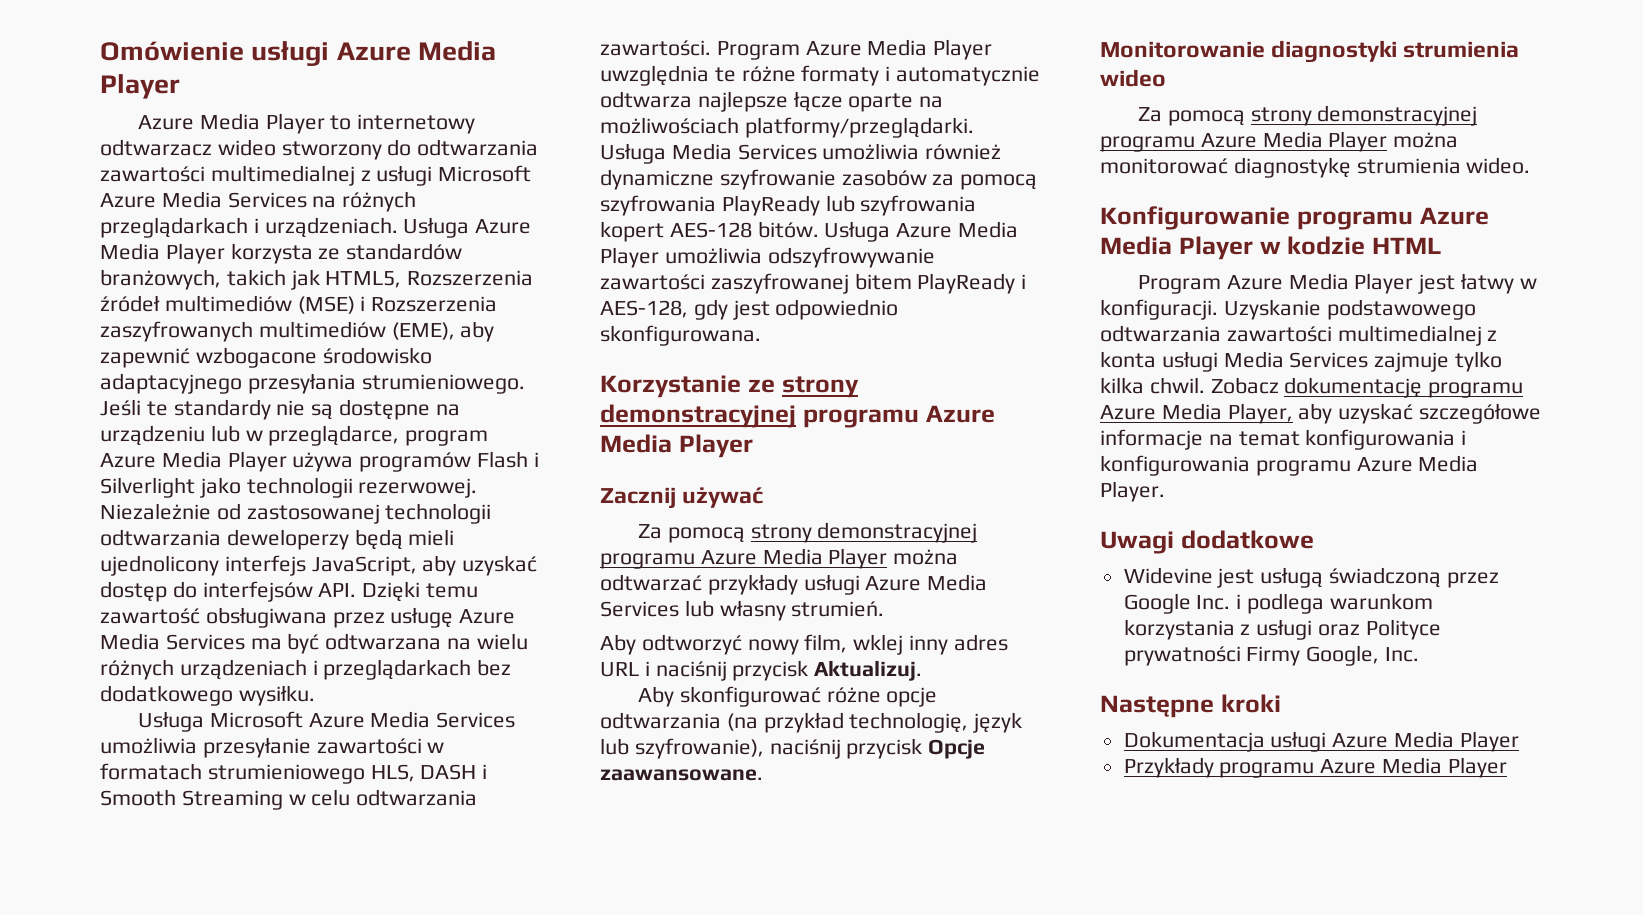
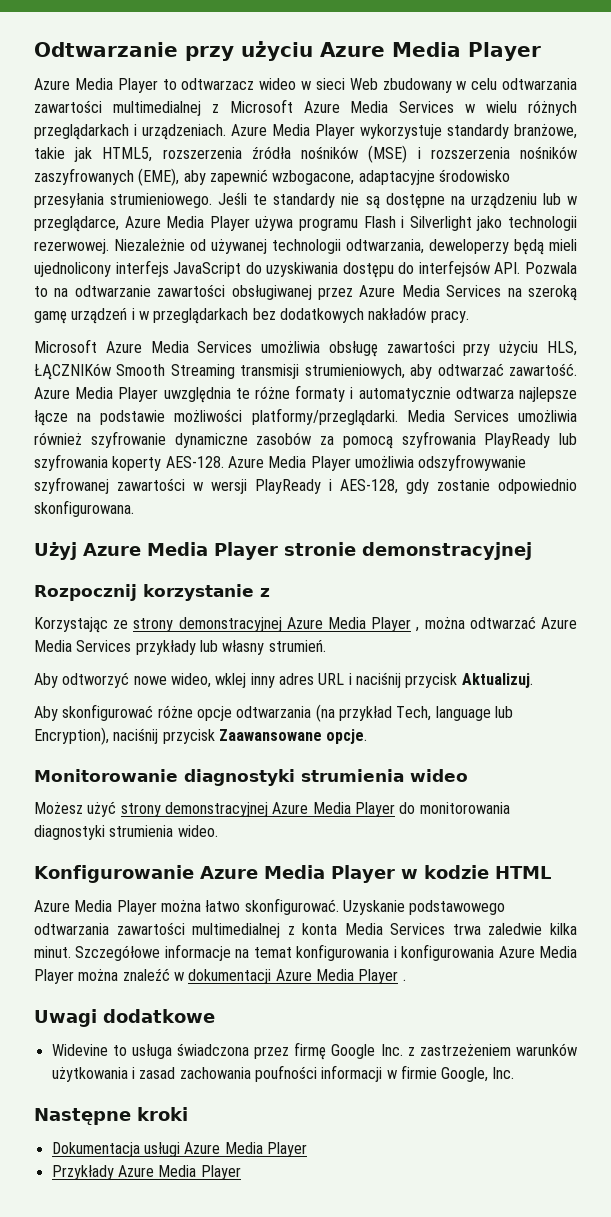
[100,41,330,66] Omówienie usługi -> [34,41,313,61] Odtwarzanie przy użyciu
[357,114,476,134] internetowy -> (177, 84) none
[281,139,539,160] [100,165,532,186] [100,191,337,208] stworzony do odtwarzania zawartości multimedialnej z usługi Microsoft Azure Media Services na -> [301,78,577,93] [34,99,518,116] w sieci Web zbudowany w celu odtwarzania zawartości multimedialnej z Microsoft Azure Media Services w wielu
[403,217,532,238] [100,243,463,264] [100,269,534,290] [100,295,498,314] [100,321,495,342] [100,347,432,368] [100,373,242,394] Usługa Azure Media Player korzysta ze standardów branżowych, takich jak HTML5, Rozszerzenia źródeł multimediów (MSE) i Rozszerzenia zaszyfrowanych multimediów (EME), aby zapewnić wzbogacone środowisko adaptacyjnego -> [231,124,577,139] [34,145,577,163] [34,168,510,186] Azure Media Player wykorzystuje standardy branżowe, takie jak HTML5, rozszerzenia źródła nośników (MSE) i rozszerzenia nośników zaszyfrowanych (EME), aby zapewnić wzbogacone, adaptacyjne środowisko
[405,430,489,446] program -> (119, 224) none
[359,452,472,472] programów -> [299,218,358,231] programu
[246,503,492,524] [100,529,221,546] zastosowanej technologii odtwarzania -> [211,239,424,254] używanej technologii odtwarzania,
[311,555,538,576] [100,581,479,602] [100,607,516,628] [100,633,528,654] [100,659,512,680] [100,685,315,706] [138,711,205,732] JavaScript, aby uzyskać dostęp do interfejsów API. Dzięki temu zawartość obsługiwana przez usługę Azure Media Services ma być odtwarzana na wielu różnych urządzeniach i przeglądarkach bez dodatkowego wysiłku. // Usługa -> [173,260,577,278] [34,284,578,301] [34,307,469,324] JavaScript do uzyskiwania dostępu do interfejsów API. Pozwala to na odtwarzanie zawartości obsługiwanej przez Azure Media Services na szeroką gamę urządzeń i w przeglądarkach bez dodatkowych nakładów pracy. //
[202,737,445,758] [100,763,488,784] [100,789,478,810] [600,40,800,60] przesyłanie zawartości w formatach strumieniowego HLS, DASH i Smooth Streaming w celu odtwarzania zawartości. Program -> [328,340,577,357] [34,363,577,380] obsługę zawartości przy użyciu HLS, ŁĄCZNIKów Smooth Streaming transmisji strumieniowych, aby odtwarzać zawartość.
[848,93,944,112] [600,117,974,138] [600,143,666,164] oparte na możliwościach platformy/przeglądarki. Usługa -> [77,408,398,426] na podstawie możliwości platformy/przeglądarki.
[600,169,836,190] dynamiczne szyfrowanie -> [90,431,248,448] szyfrowanie dynamiczne
[600,221,891,242] kopert AES-128 bitów. Usługa -> [112,456,224,471] koperty AES-128.
[600,273,912,294] zawartości zaszyfrowanej bitem -> [34,477,247,494] szyfrowanej zawartości w wersji
[732,300,770,320] jest -> [437,479,490,491] zostanie
[600,375,741,398] Korzystanie -> [34,542,532,560] [34,584,270,601] [34,617,108,633] Użyj Azure Media Player stronie demonstracyjnej // Rozpocznij korzystanie z // Korzystając
[802,405,995,428] [600,434,753,458] [600,487,764,509] [638,522,978,543] [600,548,959,569] [600,574,988,595] [600,601,679,617] programu Azure Media Player // Zacznij używać // Za pomocą strony demonstracyjnej programu Azure Media Player można odtwarzać przykłady usługi Azure Media Services -> [286,616,577,632] [34,640,196,655] Azure Media Player , można odtwarzać Azure Media Services przykłady
[747,634,848,655] nowy film, -> [133,673,211,688] nowe wideo,
[849,712,1023,733] [600,738,986,759] [600,769,763,781] technologię, język lub szyfrowanie), naciśnij przycisk Opcje zaawansowane. -> [396,706,513,721] [34,727,368,745] Tech, language lub Encryption), naciśnij przycisk Zaawansowane opcje.
[1138,105,1478,126] [1100,131,1459,152] [1100,157,1351,178] Za pomocą strony demonstracyjnej programu Azure Media Player można monitorować diagnostykę -> [34,801,510,817] [34,825,105,840] Możesz użyć strony demonstracyjnej Azure Media Player do monitorowania diagnostyki
[1296,211,1413,230] programu -> (194, 874) none
[1138,273,1537,294] [1100,299,1218,320] Program Azure Media Player jest łatwy w konfiguracji. -> [34,898,339,915] Azure Media Player można łatwo skonfigurować.
[1161,351,1503,372] [1100,377,1524,398] [1100,403,1542,424] usługi Media Services zajmuje tylko kilka chwil. Zobacz dokumentację programu Azure Media Player, aby uzyskać szczegółowe -> [344,923,577,935] [34,945,161,961] Media Services trwa zaledwie kilka minut. Szczegółowe
[1255,455,1479,476] [1100,481,1165,502] [1100,530,1314,554] [1123,567,1499,588] [1123,593,1433,614] [1123,619,1441,640] [1123,646,1301,666] programu Azure Media Player. // Uwagi dodatkowe // Widevine jest usługą świadczoną przez Google Inc. i podlega warunkom korzystania z usługi oraz Polityce prywatności Firmy -> [498,946,578,958] [34,968,406,984] [34,1009,215,1027] [51,1042,577,1060] [51,1065,437,1082] Azure Media Player można znaleźć w dokumentacji Azure Media Player . // Uwagi dodatkowe // Widevine to usługa świadczona przez firmę Google Inc. z zastrzeżeniem warunków użytkowania i zasad zachowania poufności informacji w firmie
[1219,762,1315,778] programu -> (114, 1172) none

